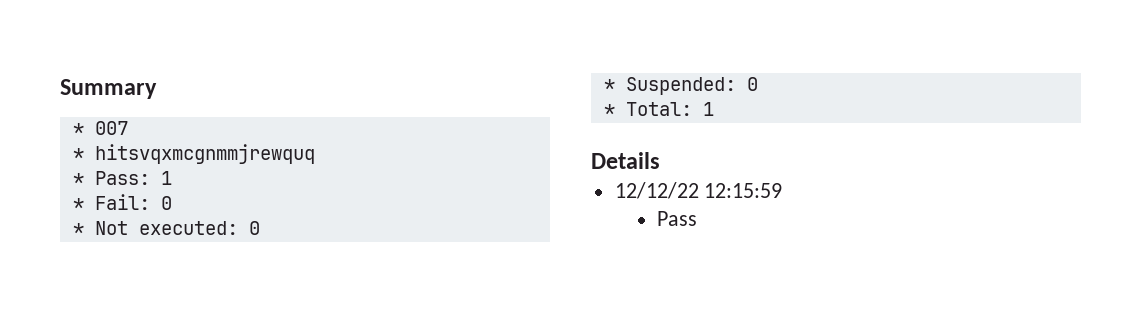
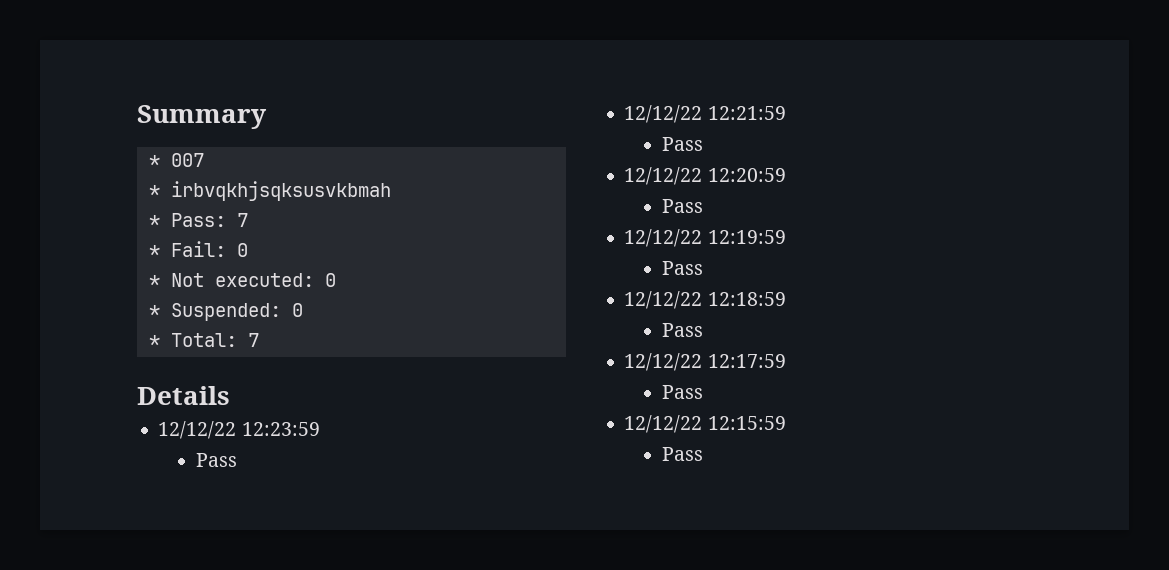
[94,144,315,164] hitsvqxmcgnmmjrewquq -> [170,181,391,201] irbvqkhjsqksusvkbmah
[160,171,172,185] 1 -> [236,213,248,227] 7
[702,102,714,116] 1 -> [247,333,259,347] 7
(660, 160) none -> [158,421,320,439] [195,453,237,467] [624,105,786,123] [661,137,703,151] [624,167,786,185] [661,199,703,213] [624,229,786,247] [661,261,703,275] [624,291,786,309] [661,323,703,337] [624,353,786,371] [661,385,703,399] // 12/12/22 12:23:59 // Pass // 12/12/22 12:21:59 // Pass // 12/12/22 12:20:59 // Pass // 12/12/22 12:19:59 // Pass // 12/12/22 12:18:59 // Pass // 12/12/22 12:17:59 // Pass

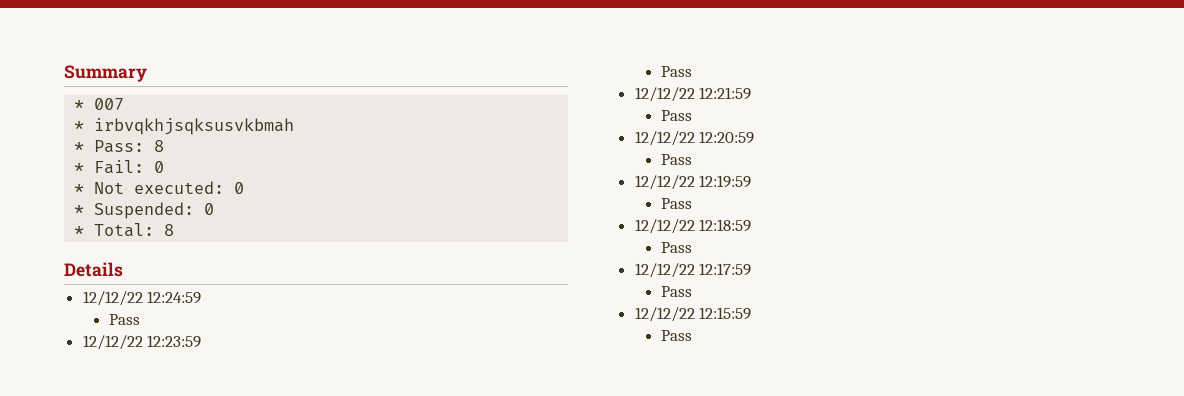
[236,213,248,227] 7 -> [154,140,165,152] 8
[247,333,259,347] 7 -> [164,224,175,236] 8
(230, 395) none -> [82,291,202,306] [109,314,141,325] // 12/12/22 12:24:59 // Pass

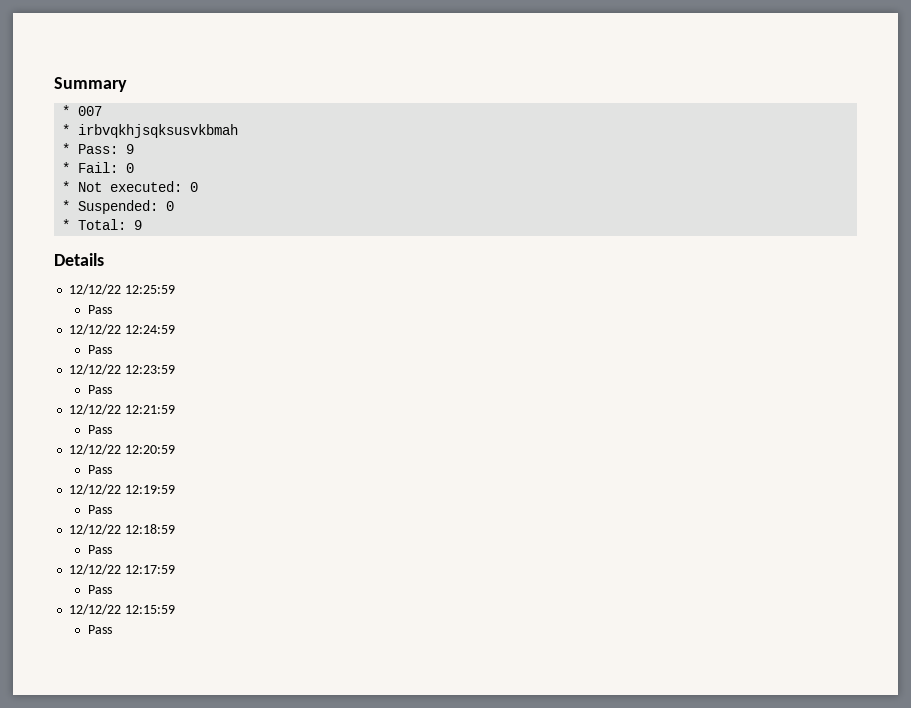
[154,140,165,152] 8 -> [126,144,135,154] 9
[164,224,175,236] 8 -> [134,220,143,230] 9
(123, 269) none -> [69,284,176,295] [88,305,113,314] // 12/12/22 12:25:59 // Pass

